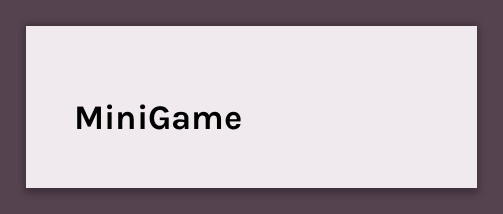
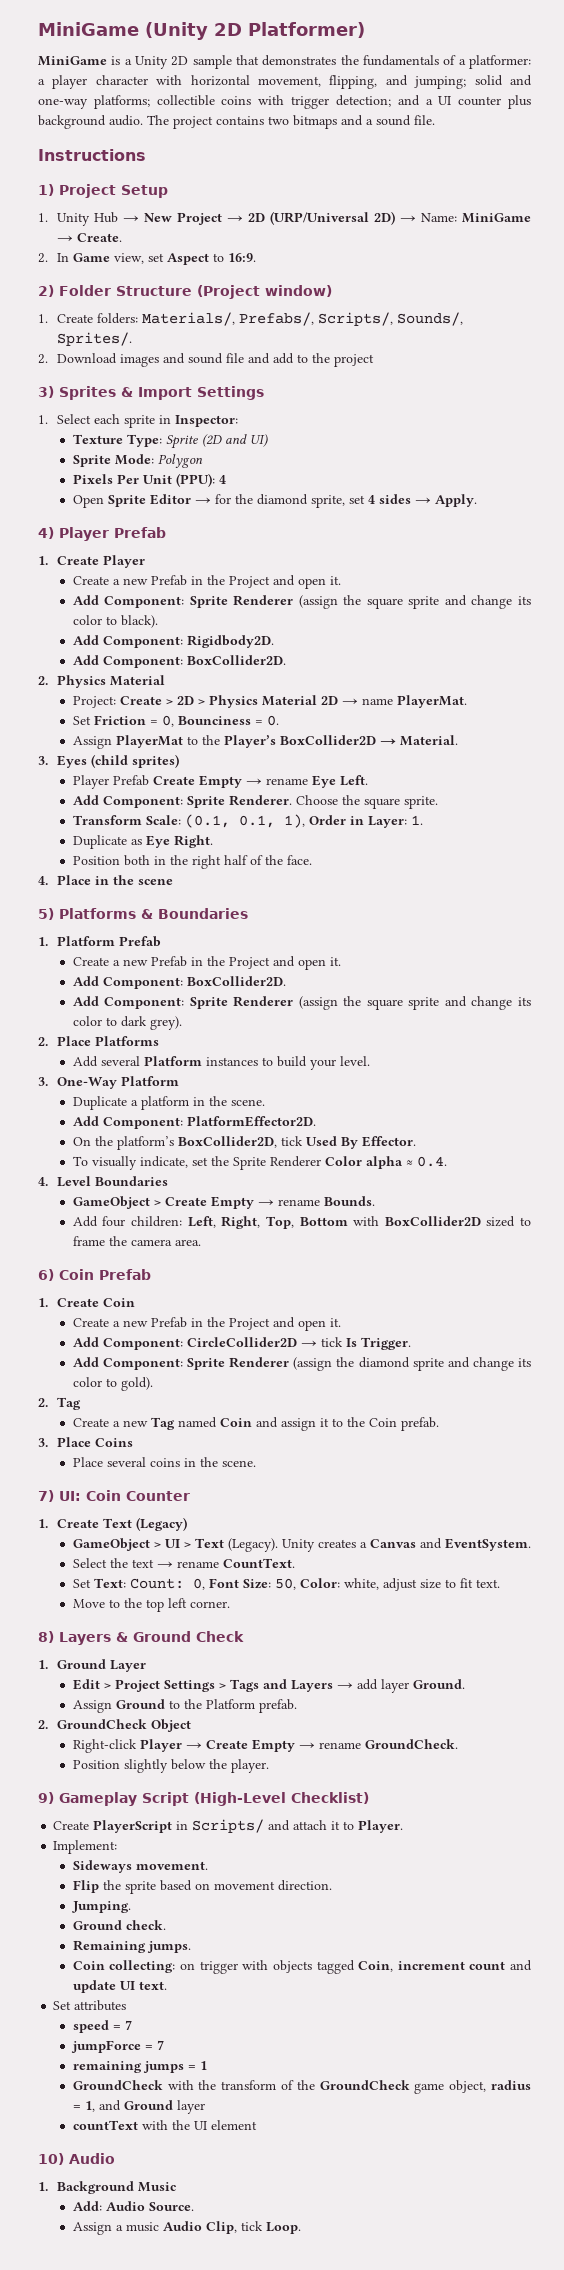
[74,104,242,130] MiniGame -> [38,22,365,40] [38,55,531,69] [38,75,532,89] [38,95,531,109] [38,115,435,129] [38,149,146,161] [38,184,168,198] [38,211,532,226] [57,233,123,242] [38,253,257,265] [38,285,332,299] [38,312,464,326] [57,332,133,346] [38,353,375,367] [38,386,264,400] [38,414,239,428] [72,434,268,449] [72,454,203,468] [72,473,226,487] [72,494,477,508] [38,527,166,541] [38,555,146,568] [72,575,341,589] [72,595,531,609] [72,615,158,628] [72,635,274,648] [72,655,286,668] [38,675,166,688] [72,695,467,708] [72,715,279,727] [72,735,458,749] [38,754,180,768] [72,775,368,789] [72,795,438,809] [72,814,423,828] [72,835,213,849] [72,855,312,869] [38,875,174,885] [38,908,248,920] [38,936,162,947] [72,956,341,970] [72,976,286,989] [72,996,531,1010] [72,1016,182,1030] [38,1036,160,1046] [72,1056,370,1070] [38,1076,180,1089] [72,1096,265,1110] [72,1116,316,1129] [72,1136,416,1150] [72,1156,447,1170] [38,1176,169,1187] [72,1196,375,1209] [72,1216,532,1229] [72,1236,201,1246] [38,1269,151,1281] [38,1298,136,1307] [72,1317,341,1331] [72,1337,411,1350] [72,1357,532,1371] [72,1377,153,1391] [38,1397,82,1410] [72,1417,439,1431] [38,1437,134,1447] [72,1457,256,1467] [38,1490,190,1502] [38,1517,188,1531] [72,1538,531,1552] [72,1558,295,1568] [72,1578,500,1591] [72,1598,230,1612] [38,1631,244,1645] [38,1659,147,1672] [72,1679,465,1693] [72,1699,297,1713] [38,1719,192,1732] [72,1739,458,1753] [72,1759,269,1773] [38,1792,369,1806] [53,1819,404,1833] [53,1840,118,1854] [72,1860,208,1873] [72,1880,332,1894] [71,1901,131,1913] [72,1920,166,1930] [72,1940,191,1953] [72,1960,533,1974] [72,1980,167,1993] [53,2000,127,2011] [72,2020,132,2033] [70,2040,164,2053] [72,2061,207,2073] [72,2080,531,2094] [72,2100,205,2114] [72,2120,257,2130] [38,2153,115,2165] [38,2181,177,2194] [72,2201,194,2211] [72,2221,301,2235] MiniGame (Unity 2D Platformer) // MiniGame is a Unity 2D sample that demonstrates the fundamentals of a platformer: a player character with horizontal movement, flipping, and jumping; solid and one-way platforms; collectible coins with trigger detection; and a UI counter plus background audio. The project contains two bitmaps and a sound file. // Instructions // 1) Project Setup // 1. Unity Hub → New Project → 2D (URP/Universal 2D) → Name: MiniGame → Create. // 2. In Game view, set Aspect to 16:9. // 2) Folder Structure (Project window) // 1. Create folders: Materials/, Prefabs/, Scripts/, Sounds/, Sprites/. // 2. Download images and sound file and add to the project // 3) Sprites & Import Settings // 1. Select each sprite in Inspector: // Texture Type: Sprite (2D and UI) // Sprite Mode: Polygon // Pixels Per Unit (PPU): 4 // Open Sprite Editor → for the diamond sprite, set 4 sides → Apply. // 4) Player Prefab // 1. Create Player // Create a new Prefab in the Project and open it. // Add Component: Sprite Renderer (assign the square sprite and change its color to black). // Add Component: Rigidbody2D. // Add Component: BoxCollider2D. // 2. Physics Material // Project: Create > 2D > Physics Material 2D → name PlayerMat. // Set Friction = 0, Bounciness = 0. // Assign PlayerMat to the Player’s BoxCollider2D → Material. // 3. Eyes (child sprites) // Player Prefab Create Empty → rename Eye Left. // Add Component: Sprite Renderer. Choose the square sprite. // Transform Scale: (0.1, 0.1, 1), Order in Layer: 1. // Duplicate as Eye Right. // Position both in the right half of the face. // 4. Place in the scene // 5) Platforms & Boundaries // 1. Platform Prefab // Create a new Prefab in the Project and open it. // Add Component: BoxCollider2D. // Add Component: Sprite Renderer (assign the square sprite and change its color to dark grey). // 2. Place Platforms // Add several Platform instances to build your level. // 3. One-Way Platform // Duplicate a platform in the scene. // Add Component: PlatformEffector2D. // On the platform’s BoxCollider2D, tick Used By Effector. // To visually indicate, set the Sprite Renderer Color alpha ≈ 0.4. // 4. Level Boundaries // GameObject > Create Empty → rename Bounds. // Add four children: Left, Right, Top, Bottom with BoxCollider2D sized to frame the camera area. // 6) Coin Prefab // 1. Create Coin // Create a new Prefab in the Project and open it. // Add Component: CircleCollider2D → tick Is Trigger. // Add Component: Sprite Renderer (assign the diamond sprite and change its color to gold). // 2. Tag // Create a new Tag named Coin and assign it to the Coin prefab. // 3. Place Coins // Place several coins in the scene. // 7) UI: Coin Counter // 1. Create Text (Legacy) // GameObject > UI > Text (Legacy). Unity creates a Canvas and EventSystem. // Select the text → rename CountText. // Set Text: Count: 0, Font Size: 50, Color: white, adjust size to fit text. // Move to the top left corner. // 8) Layers & Ground Check // 1. Ground Layer // Edit > Project Settings > Tags and Layers → add layer Ground. // Assign Ground to the Platform prefab. // 2. GroundCheck Object // Right-click Player → Create Empty → rename GroundCheck. // Position slightly below the player. // 9) Gameplay Script (High-Level Checklist) // Create PlayerScript in Scripts/ and attach it to Player. // Implement: // Sideways movement. // Flip the sprite based on movement direction. // Jumping. // Ground check. // Remaining jumps. // Coin collecting: on trigger with objects tagged Coin, increment count and update UI text. // Set attributes // speed = 7 // jumpForce = 7 // remaining jumps = 1 // GroundCheck with the transform of the GroundCheck game object, radius = 1, and Ground layer // countText with the UI element // 10) Audio // 1. Background Music // Add: Audio Source. // Assign a music Audio Clip, tick Loop.

